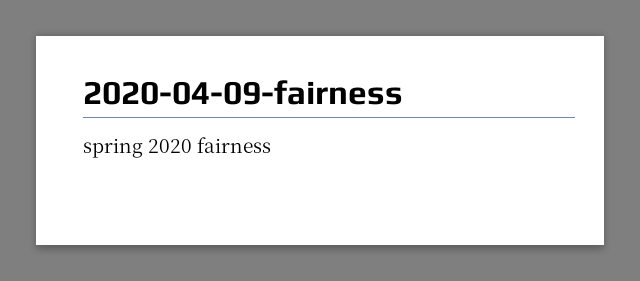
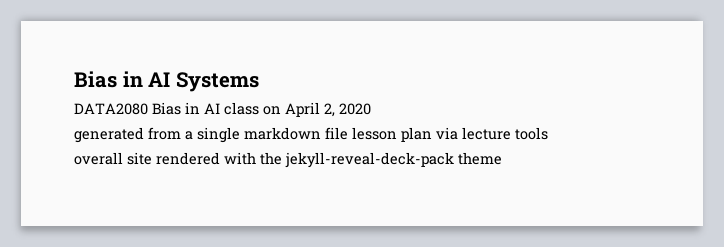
[83,80,403,105] [83,137,272,158] 2020-04-09-fairness // spring 2020 fairness -> [74,71,259,92] [74,102,371,117] [74,127,548,143] [74,152,502,168] Bias in AI Systems // DATA2080 Bias in AI class on April 2, 2020 // generated from a single markdown file lesson plan via lecture tools // overall site rendered with the jekyll-reveal-deck-pack theme

